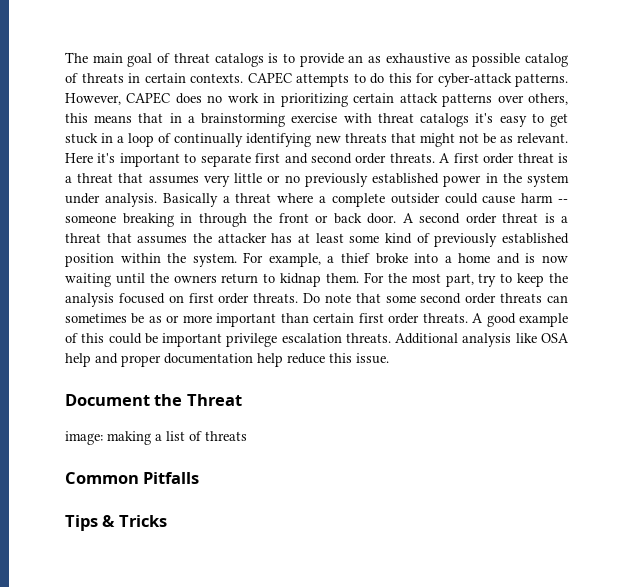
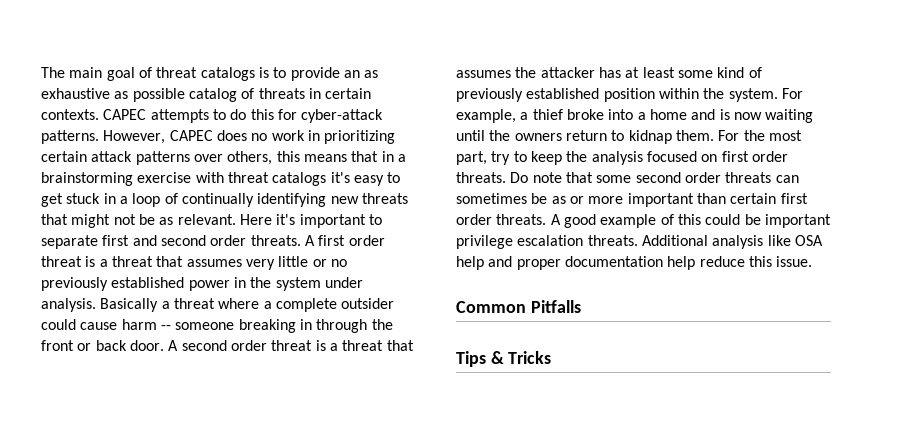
[65,394,242,406] [65,431,247,445] // Document the Threat // image: making a list of threats -> (813, 261) none

